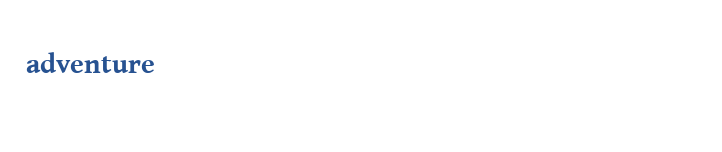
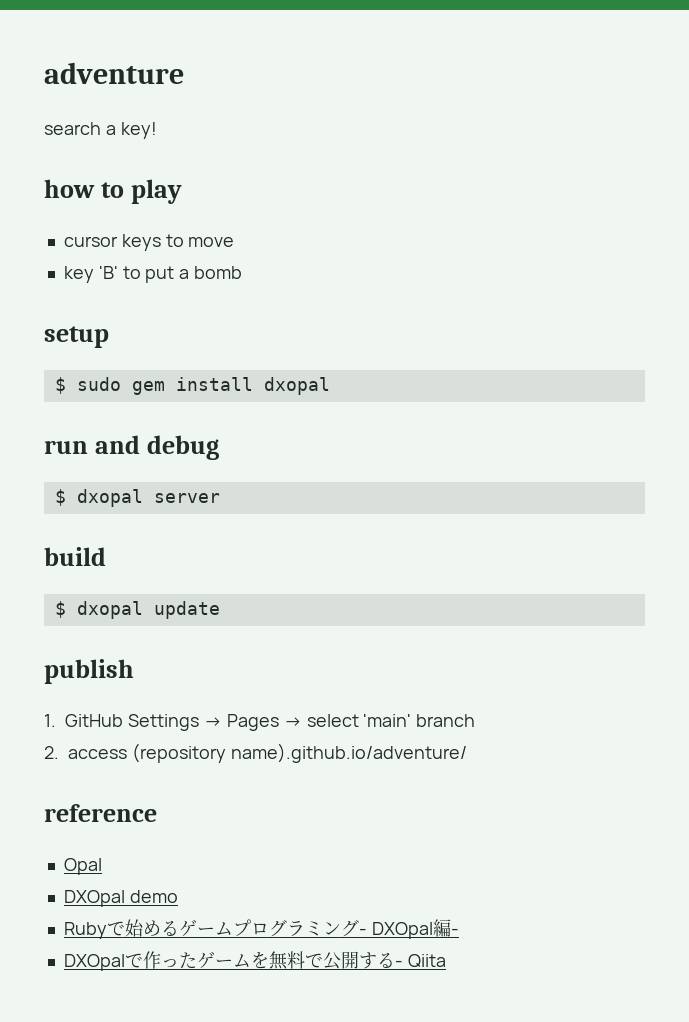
(155, 62) none -> [44,122,157,139] [44,179,183,204] [63,234,235,251] [63,266,243,283] [44,326,109,348] [54,377,330,395] [44,435,220,460] [54,489,220,507] [44,547,106,566] [54,601,220,619] [44,659,134,684] [44,714,476,731] [44,743,467,763] [44,804,157,822] [63,858,102,875] [63,890,178,907] [63,919,459,939] [63,951,446,971] // search a key! // how to play // cursor keys to move // key 'B' to put a bomb // setup // $ sudo gem install dxopal // run and debug // $ dxopal server // build // $ dxopal update // publish // 1. GitHub Settings → Pages → select 'main' branch // 2. access (repository name).github.io/adventure/ // reference // Opal // DXOpal demo // Rubyで始めるゲームプログラミング- DXOpal編- // DXOpalで作ったゲームを無料で公開する- Qiita

